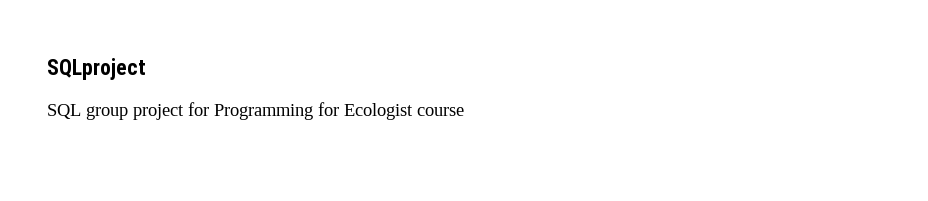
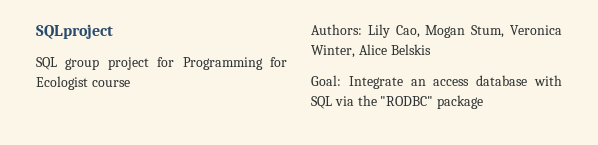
(464, 111) none -> [311,24,562,38] [311,44,431,58] [311,75,562,89] [311,95,484,109] // Authors: Lily Cao, Mogan Stum, Veronica Winter, Alice Belskis // Goal: Integrate an access database with SQL via the "RODBC" package

